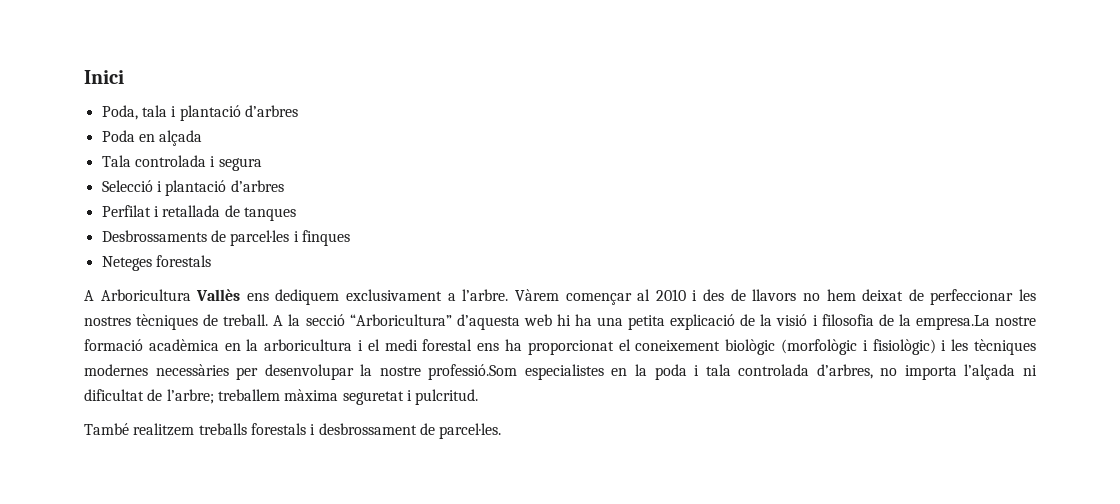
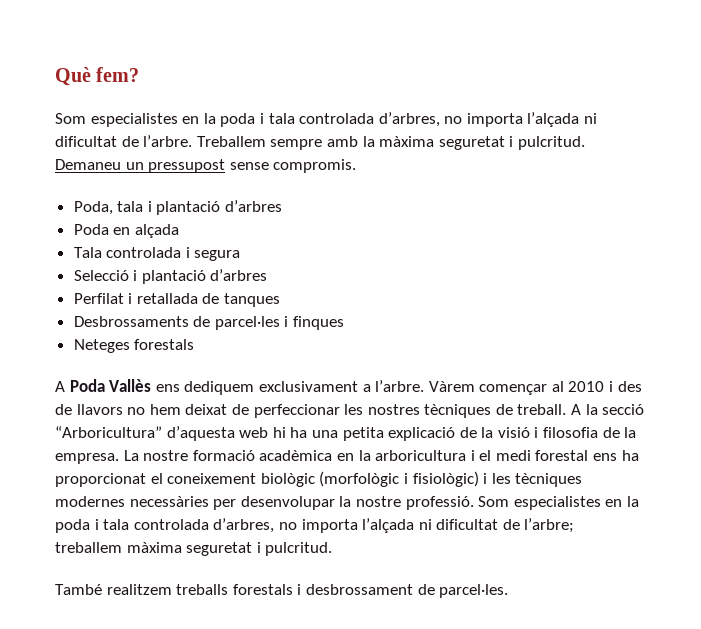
[84,70,124,84] Inici -> [55,67,140,86] [55,112,598,127] [55,135,585,150] [55,159,357,173] Què fem? // Som especialistes en la poda i tala controlada d’arbres, no importa l’alçada ni dificultat de l’arbre. Treballem sempre amb la màxima seguretat i pulcritud. Demaneu un pressupost sense compromis.
[100,289,191,301] Arboricultura -> [69,379,105,392] Poda
[915,315,990,330] empresa.La -> [55,450,139,464] empresa. La
[428,364,518,380] professió.Som -> [405,496,510,510] professió. Som

